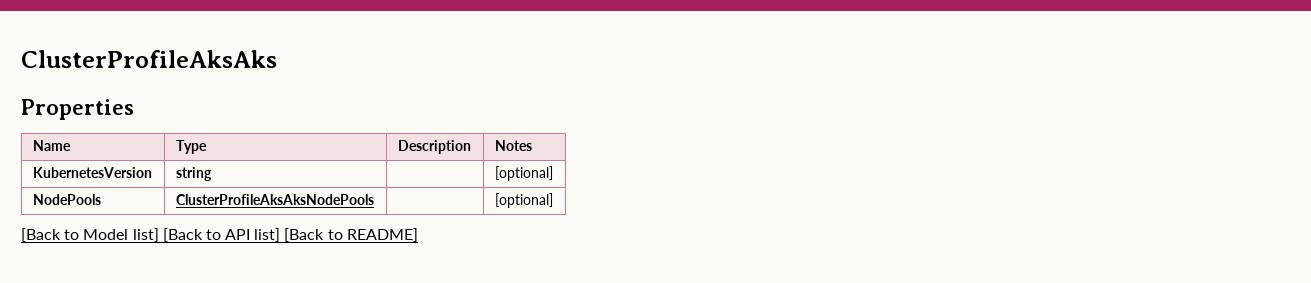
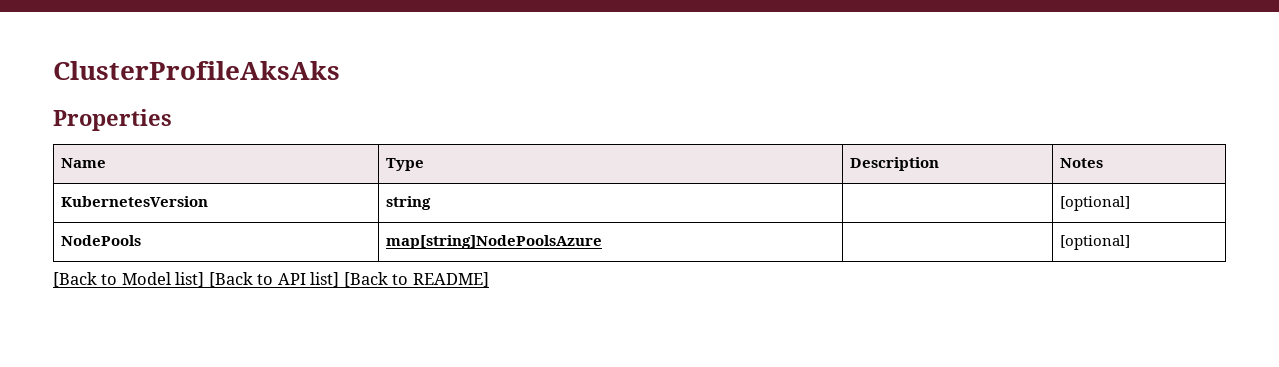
[175,194,374,205] ClusterProfileAksAksNodePools -> [385,235,602,249] map[string]NodePoolsAzure

